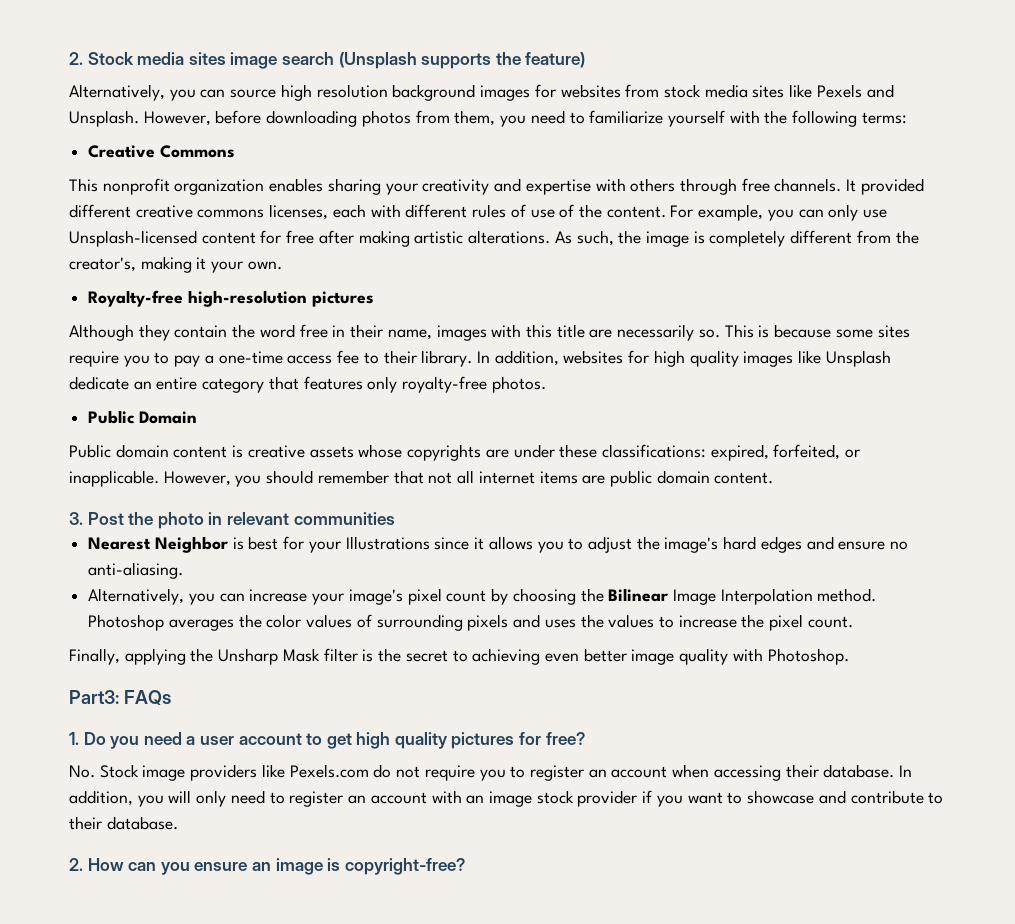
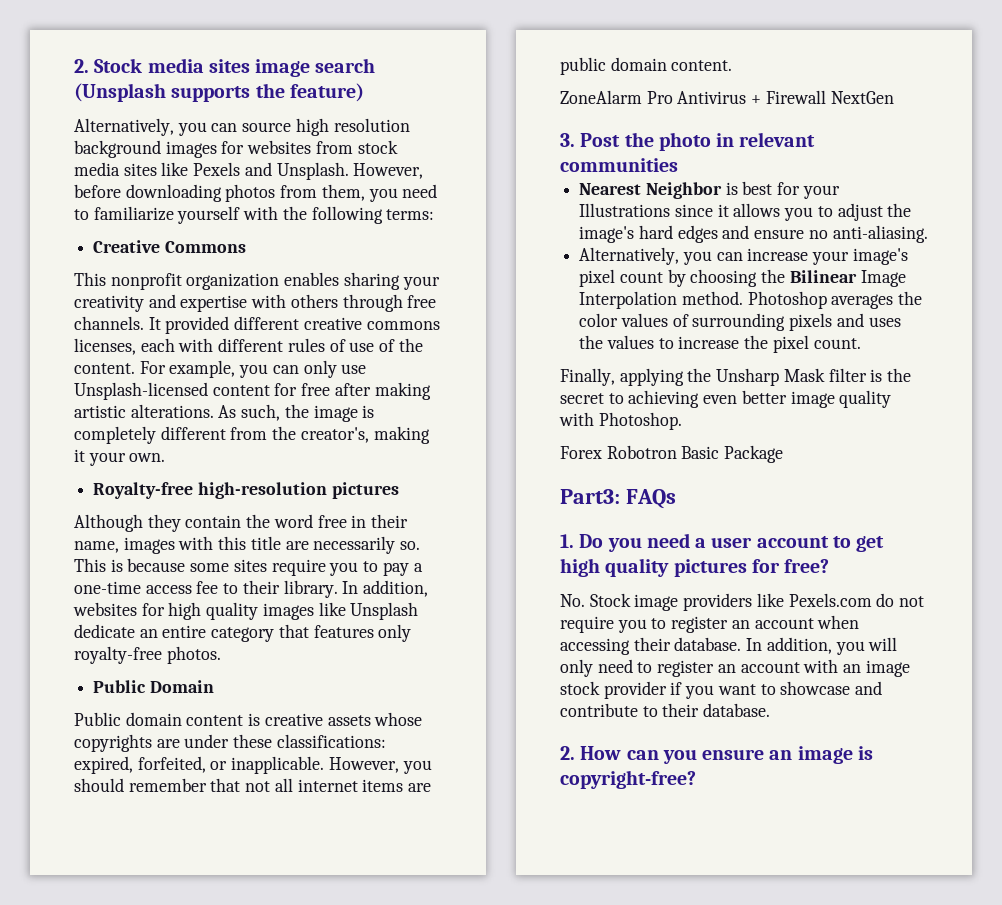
(774, 478) none -> [560,90,894,104] // ZoneAlarm Pro Antivirus + Firewall NextGen
(849, 656) none -> [560,445,784,463] // Forex Robotron Basic Package

